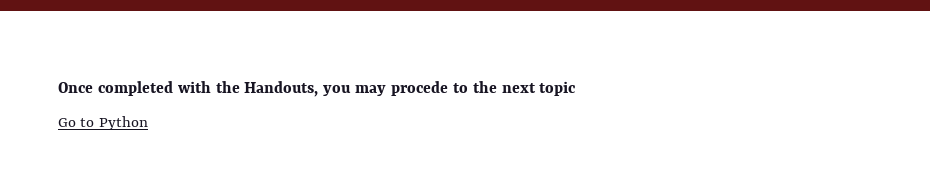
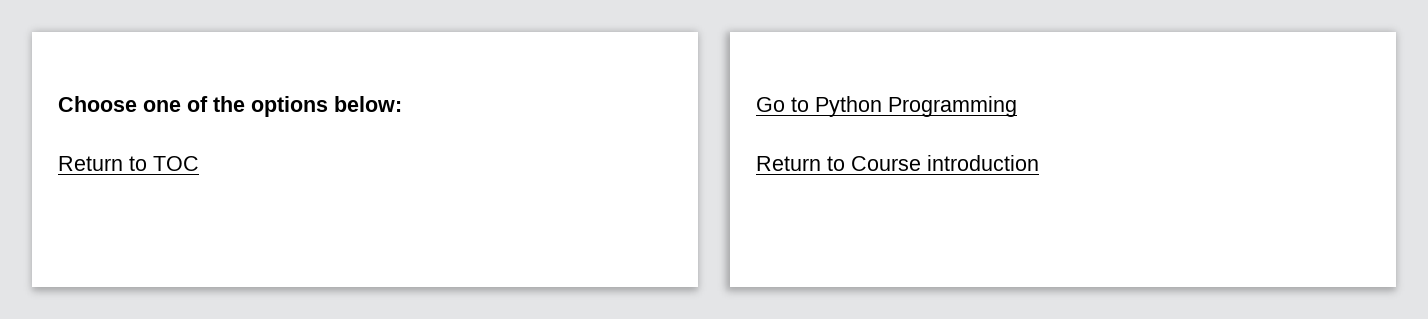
[58,81,576,97] [58,116,148,130] Once completed with the Handouts, you may procede to the next topic // Go to Python -> [58,96,402,117] [58,156,199,171] [756,96,1017,117] [756,155,1039,171] Choose one of the options below: // Return to TOC // Go to Python Programming // Return to Course introduction

